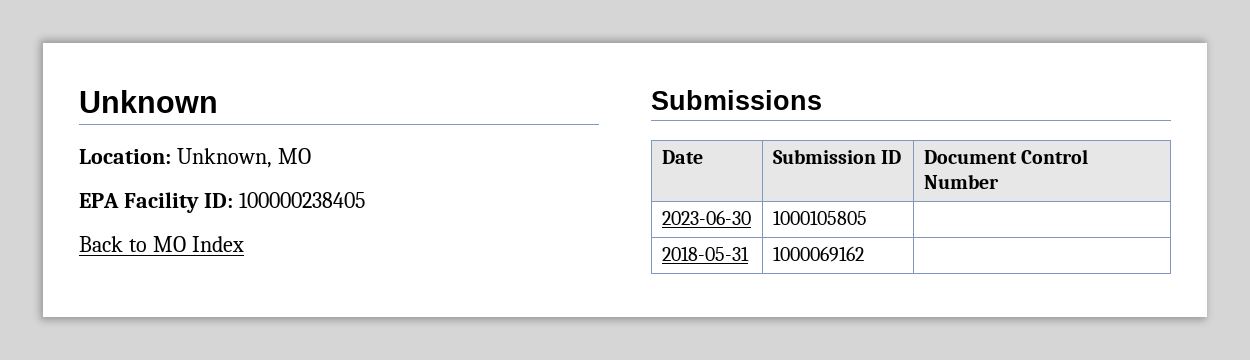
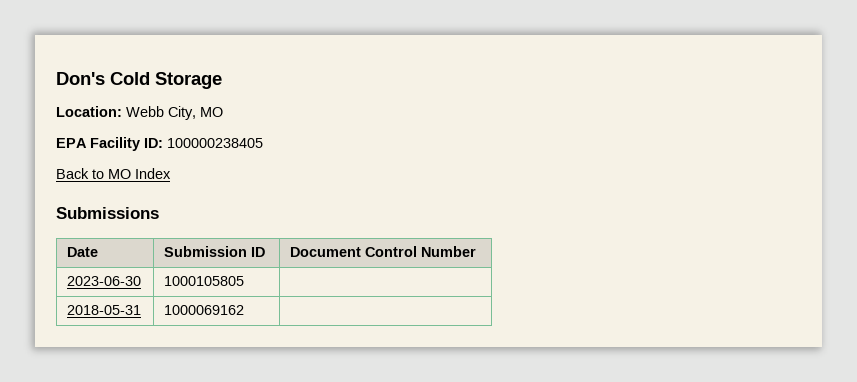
[79,90,218,113] Unknown -> [56,72,222,89] Don's Cold Storage
[176,148,272,168] Unknown, -> [126,106,196,120] Webb City,

